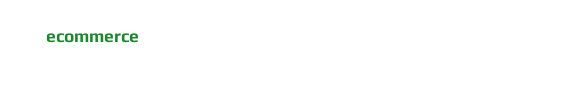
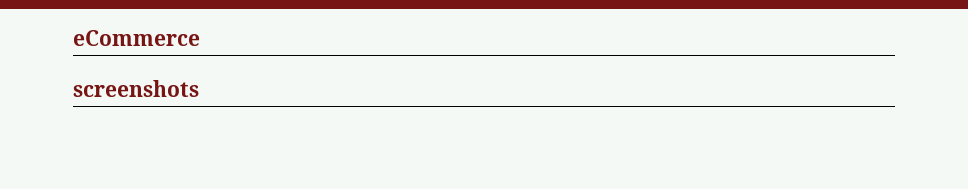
[46,33,139,43] ecommerce -> [73,30,200,46] [73,80,199,97] eCommerce // screenshots

